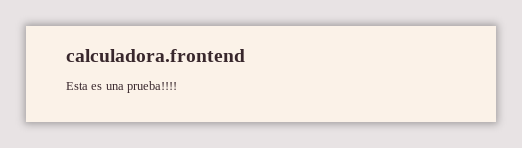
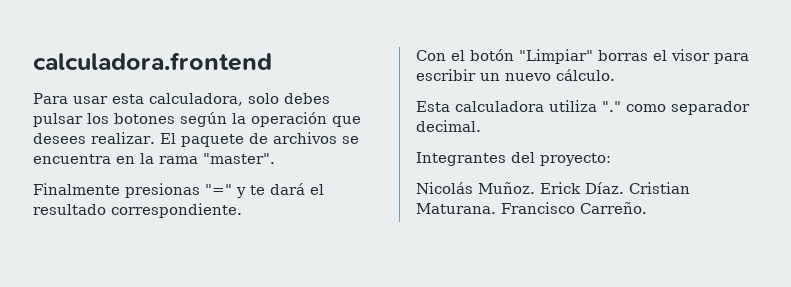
[66,81,178,93] Esta es una prueba!!!! -> [33,93,330,106] [33,112,361,127] [33,132,359,147] [33,153,275,164] [33,183,324,198] [33,203,242,218] [416,49,749,64] [416,69,615,81] [416,100,750,115] [416,120,481,132] [416,152,611,166] [416,182,690,194] [416,202,647,214] Para usar esta calculadora, solo debes pulsar los botones según la operación que desees realizar. El paquete de archivos se encuentra en la rama "master". // Finalmente presionas "=" y te dará el resultado correspondiente. // Con el botón "Limpiar" borras el visor para escribir un nuevo cálculo. // Esta calculadora utiliza "." como separador decimal. // Integrantes del proyecto: // Nicolás Muñoz. Erick Díaz. Cristian Maturana. Francisco Carreño.

